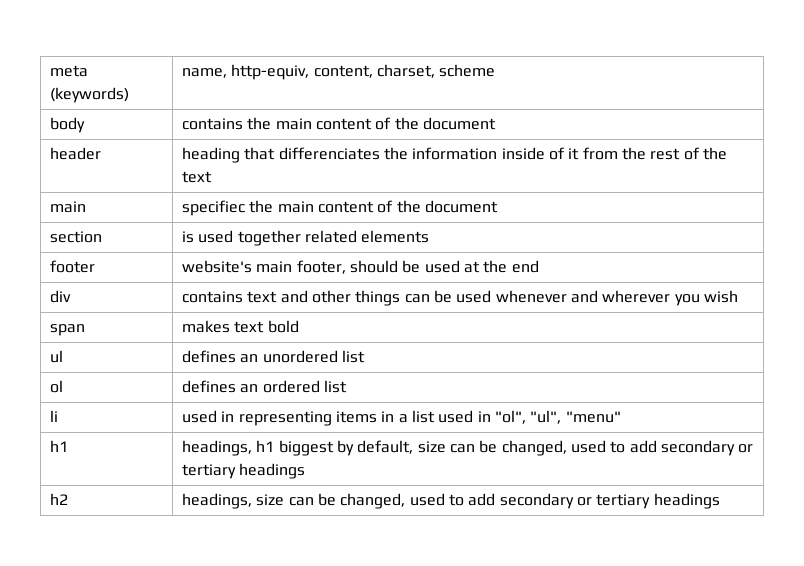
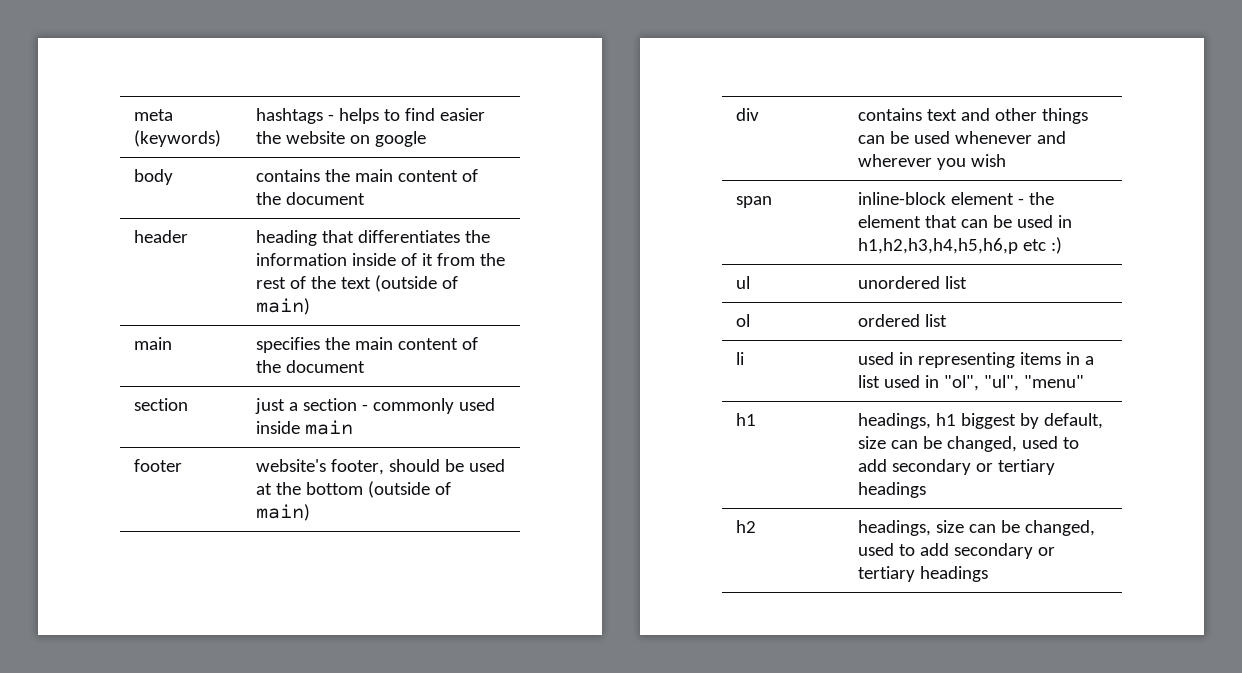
[182,64,496,80] name, http-equiv, content, charset, scheme -> [256,108,486,124] [256,131,427,147] hashtags - helps to find easier the website on google
[278,147,380,160] differenciates -> [358,230,461,243] differentiates
(213, 177) none -> [375,275,459,292] [256,298,311,315] (outside of main)
[182,200,246,216] specifiec -> [256,337,321,353] specifies
[182,230,430,246] is used together related elements -> [255,398,496,414] [256,420,354,435] just a section - commonly used inside main
[256,261,293,273] main -> (327, 465) none
[511,260,539,273] end -> [306,481,452,498] [256,504,311,521] bottom (outside of main)
[182,320,299,333] makes text bold -> [858,192,1055,205] [858,215,1073,228] [858,237,1063,254] inline-block element - the element that can be used in h1,h2,h3,h4,h5,h6,p etc :)
[182,350,259,363] defines an -> (751, 282) none
[182,380,259,393] defines an -> (751, 320) none

